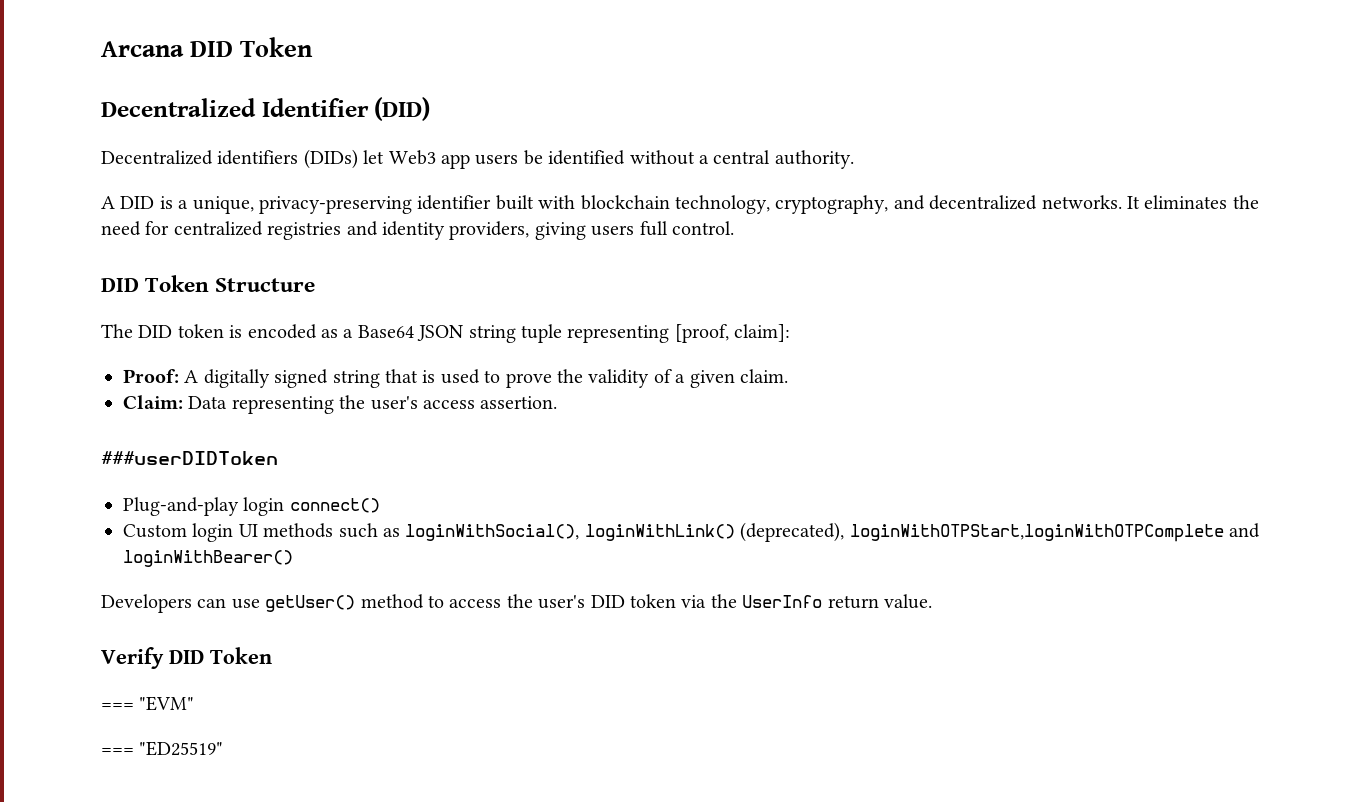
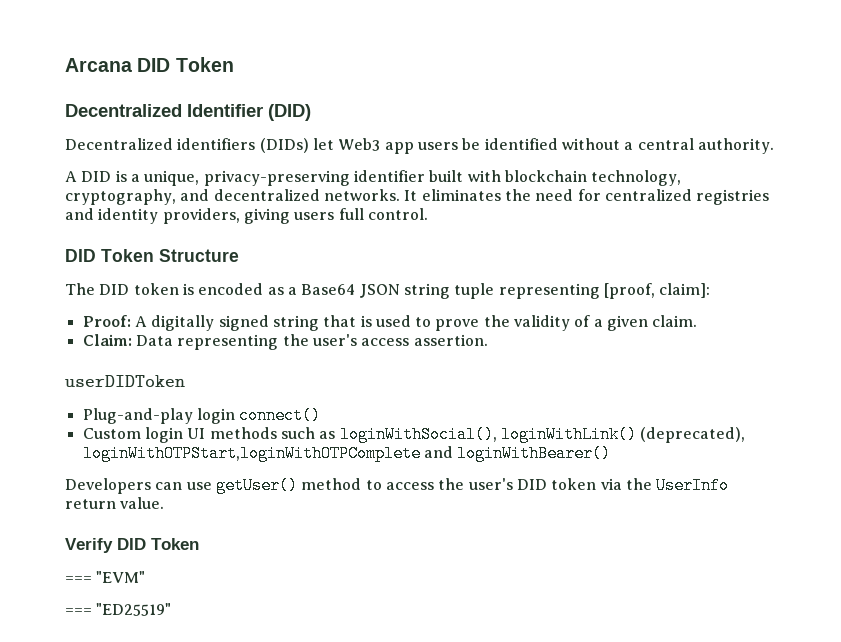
[101,451,278,465] ###userDIDToken -> [65,375,185,387] userDIDToken

